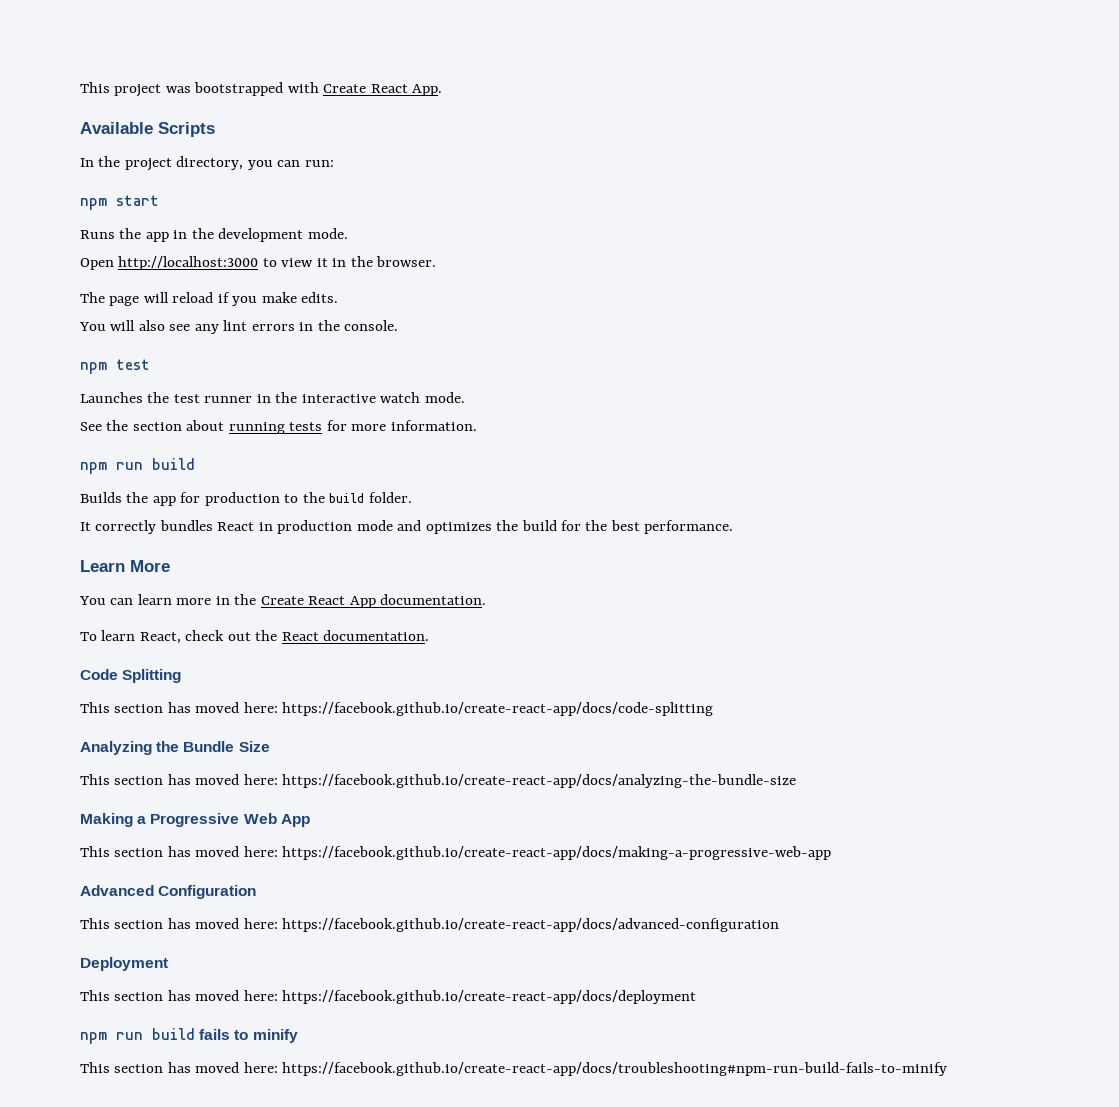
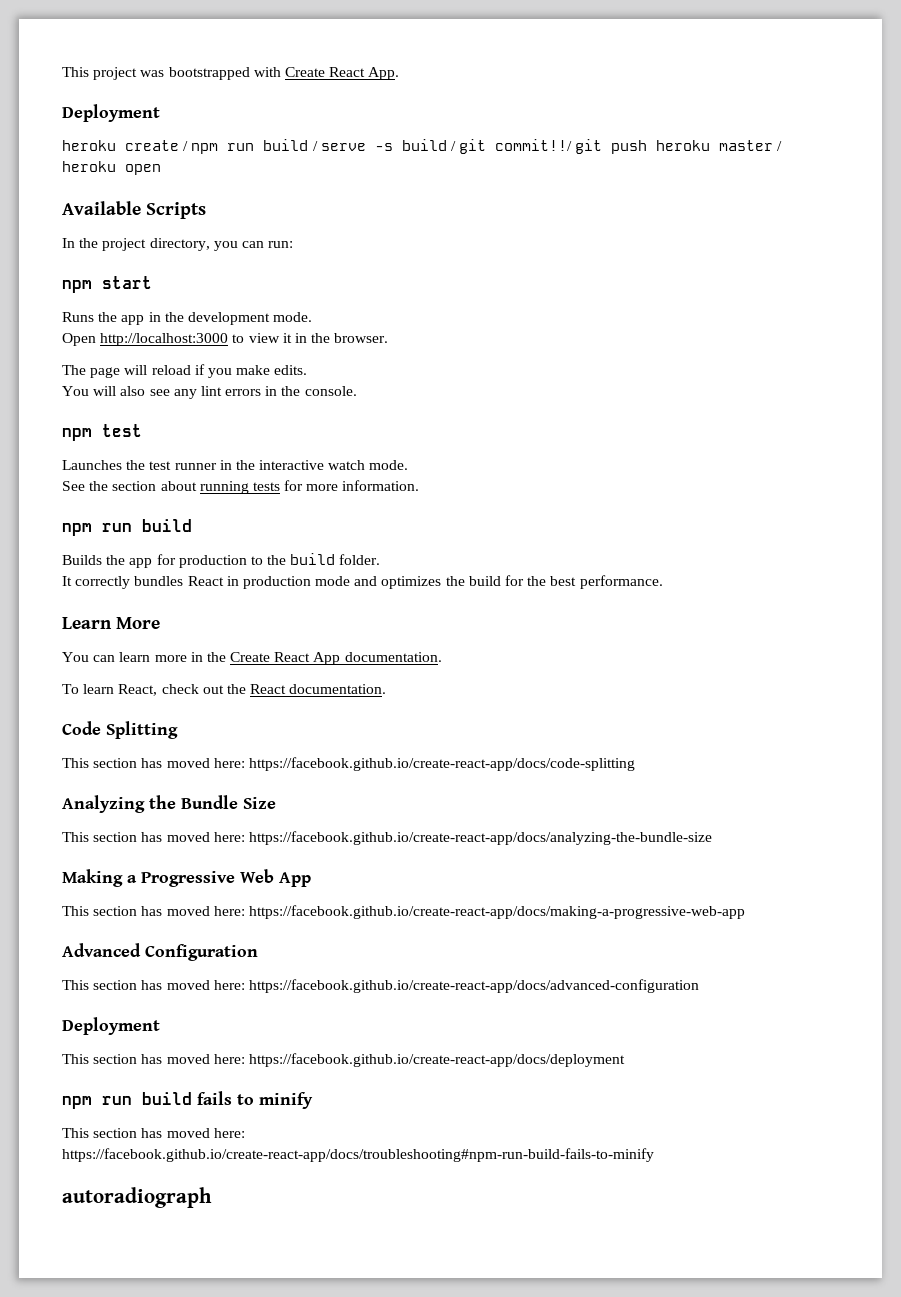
(443, 90) none -> [62,104,160,122] [62,139,783,154] [62,161,161,175] // Deployment // heroku create / npm run build / serve -s build / git commit!!/ git push heroku master / heroku open
(948, 1069) none -> [62,1187,212,1208] // autoradiograph

